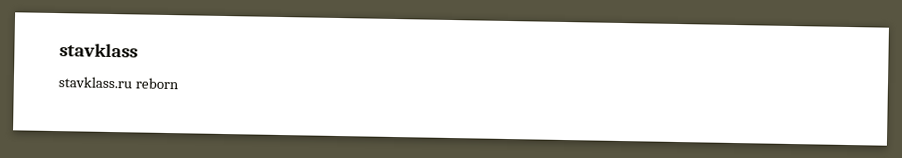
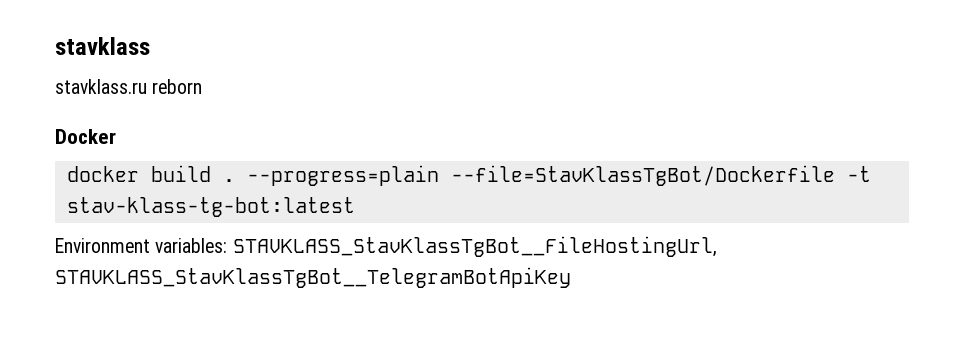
(179, 83) none -> [55,129,116,144] [66,165,871,186] [66,197,355,217] [55,236,717,257] [55,267,571,288] // Docker // docker build . --progress=plain --file=StavKlassTgBot/Dockerfile -t stav-klass-tg-bot:latest // Environment variables: STAVKLASS_StavKlassTgBot__FileHostingUrl, STAVKLASS_StavKlassTgBot__TelegramBotApiKey

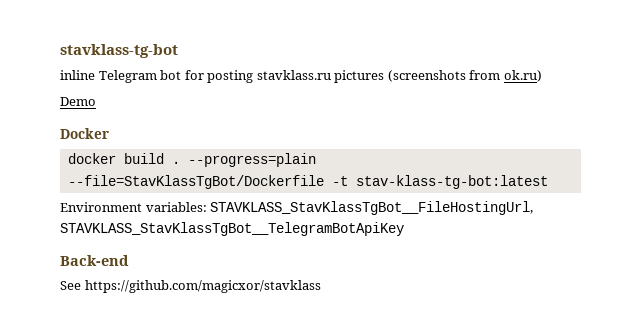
[55,37,150,55] [55,79,203,94] stavklass // stavklass.ru reborn -> [60,44,178,58] [60,70,542,83] [60,97,96,106] stavklass-tg-bot // inline Telegram bot for posting stavklass.ru pictures (screenshots from ok.ru) // Demo
(571, 277) none -> [60,255,129,266] [60,280,321,293] // Back-end // See https://github.com/magicxor/stavklass

